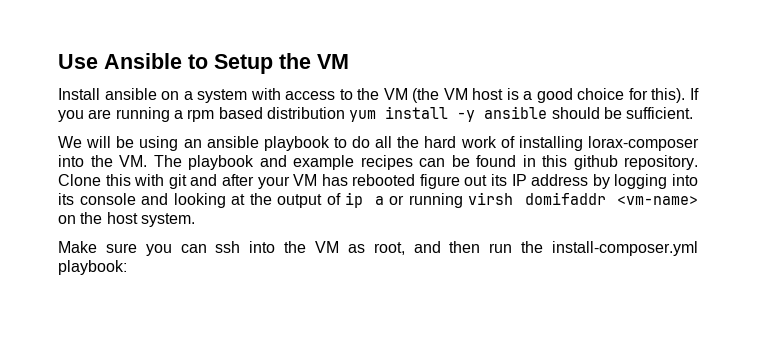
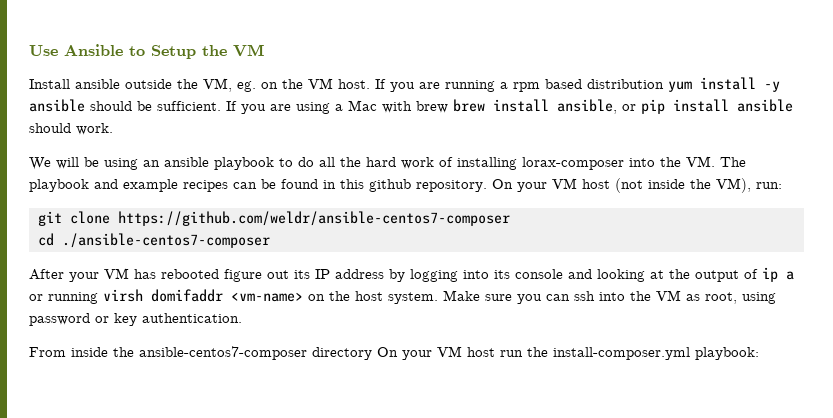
[161,88,686,103] on a system with access to the VM (the VM host is a good choice for this). -> [125,78,370,92] outside the VM, eg. on the VM host.
(694, 113) none -> [226,99,793,114] [29,123,113,135] If you are using a Mac with brew brew install ansible, or pip install ansible should work.
[58,174,254,189] Clone this with git and after -> [492,178,782,193] [37,211,510,226] [37,233,270,248] [29,269,64,280] On your VM host (not inside the VM), run: // git clone https://github.com/weldr/ansible-centos7-composer // cd ./ansible-centos7-composer // After
(195, 220) // -> (438, 298) none
[413,241,481,253] and then -> [742,292,776,304] [29,313,242,326] [29,346,495,360] using password or key authentication. // From inside the ansible-centos7-composer directory On your VM host

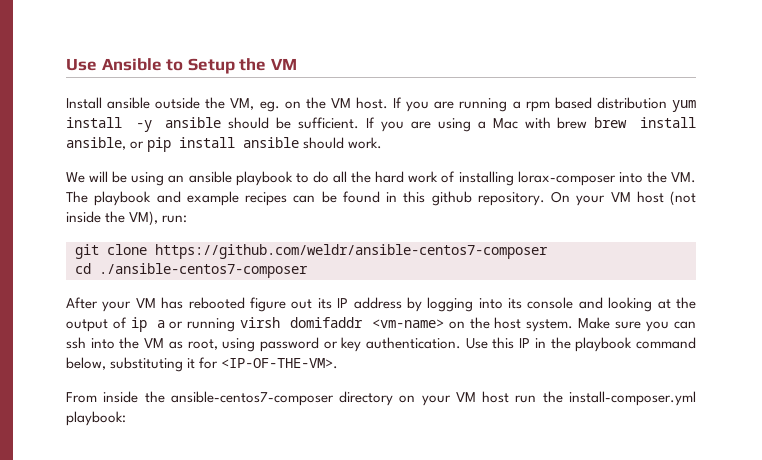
(242, 318) none -> [465,337,696,352] [66,357,339,372] Use this IP in the playbook command below, substituting it for <IP-OF-THE-VM>.
[377,347,398,357] On -> [399,395,416,403] on

